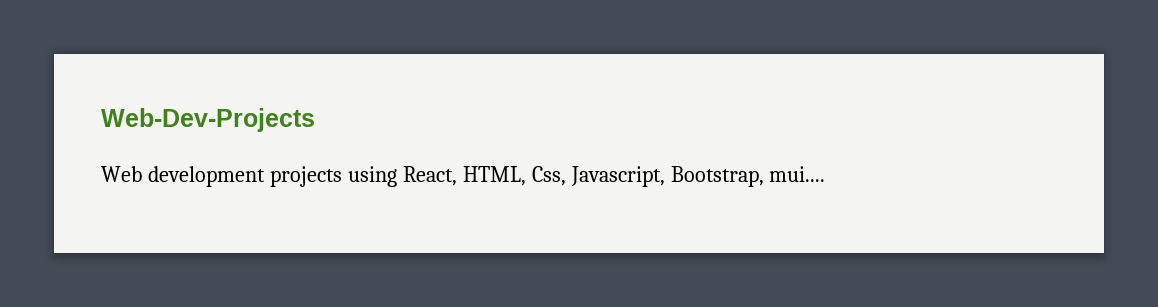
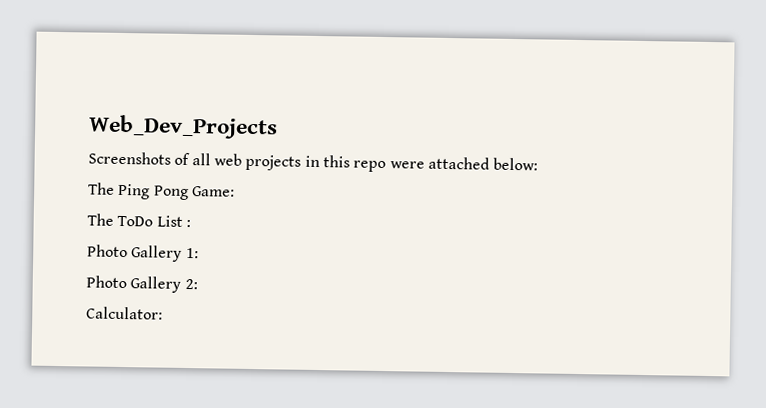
[101,108,315,132] [101,166,826,187] Web-Dev-Projects // Web development projects using React, HTML, Css, Javascript, Bootstrap, mui.... -> [89,114,278,140] [88,151,539,173] [88,182,235,201] [87,213,191,228] [87,244,199,262] [86,275,198,293] [86,306,163,320] Web_Dev_Projects // Screenshots of all web projects in this repo were attached below: // The Ping Pong Game: // The ToDo List : // Photo Gallery 1: // Photo Gallery 2: // Calculator:

